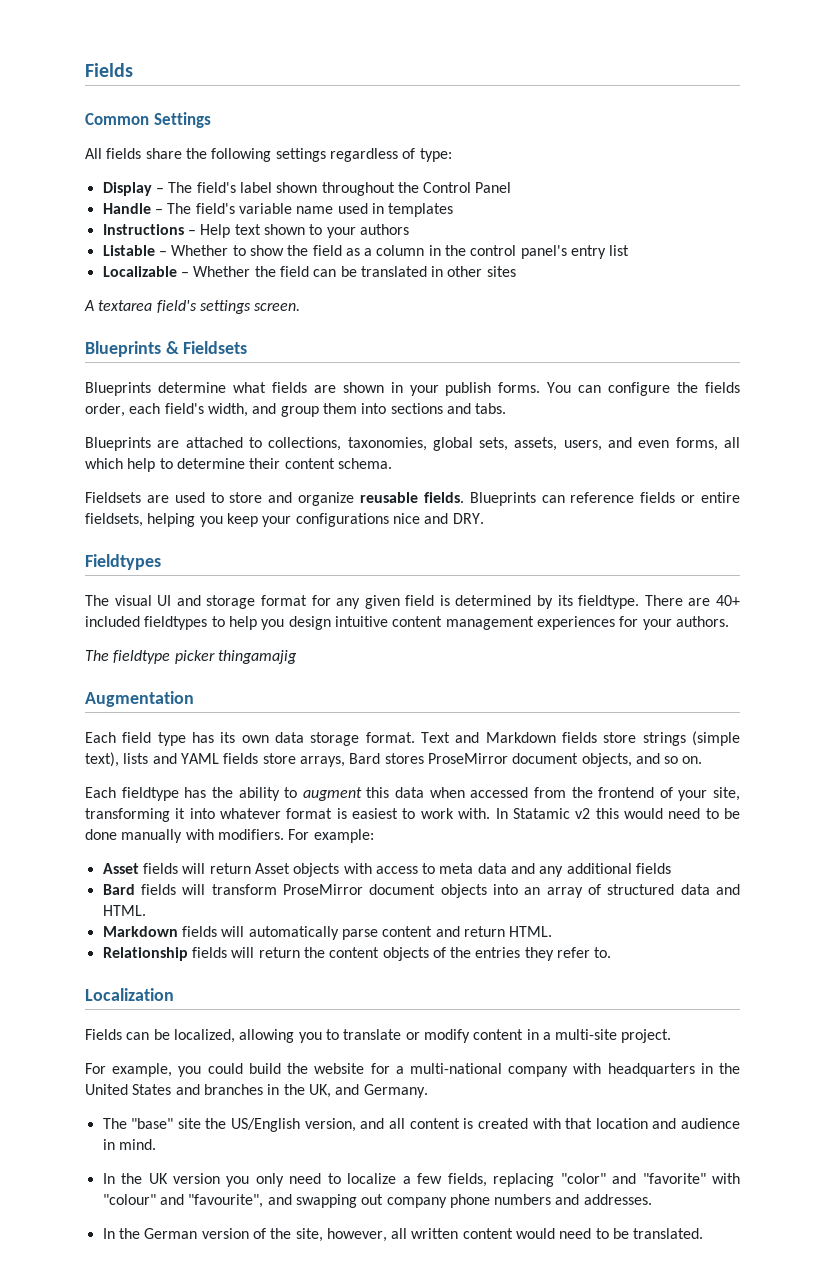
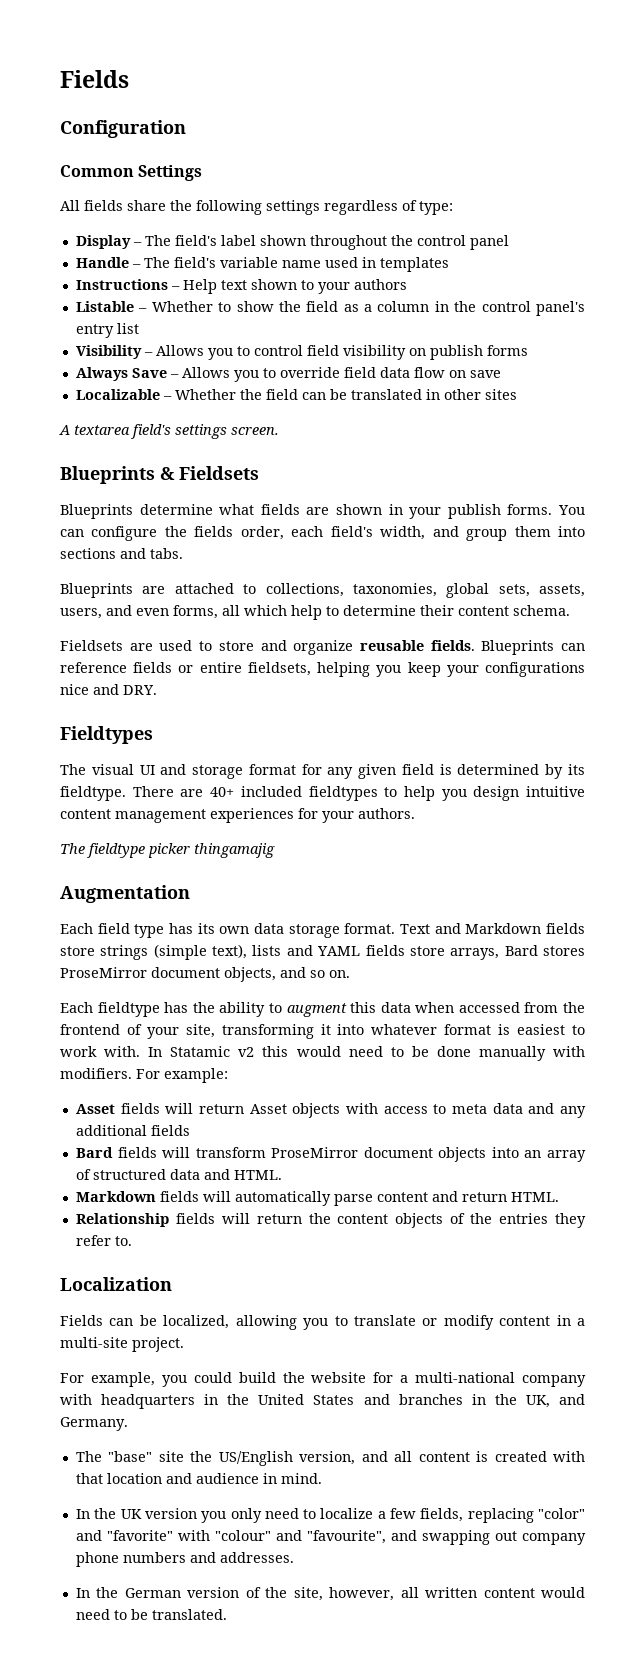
[85,63,133,77] Fields -> [60,70,129,88] [60,120,186,138] Fields // Configuration
[423,182,512,193] Control Panel -> [416,235,509,250] control panel
(630, 250) none -> [75,345,528,360] [75,367,501,382] // Visibility – Allows you to control field visibility on publish forms // Always Save – Allows you to override field data flow on save

